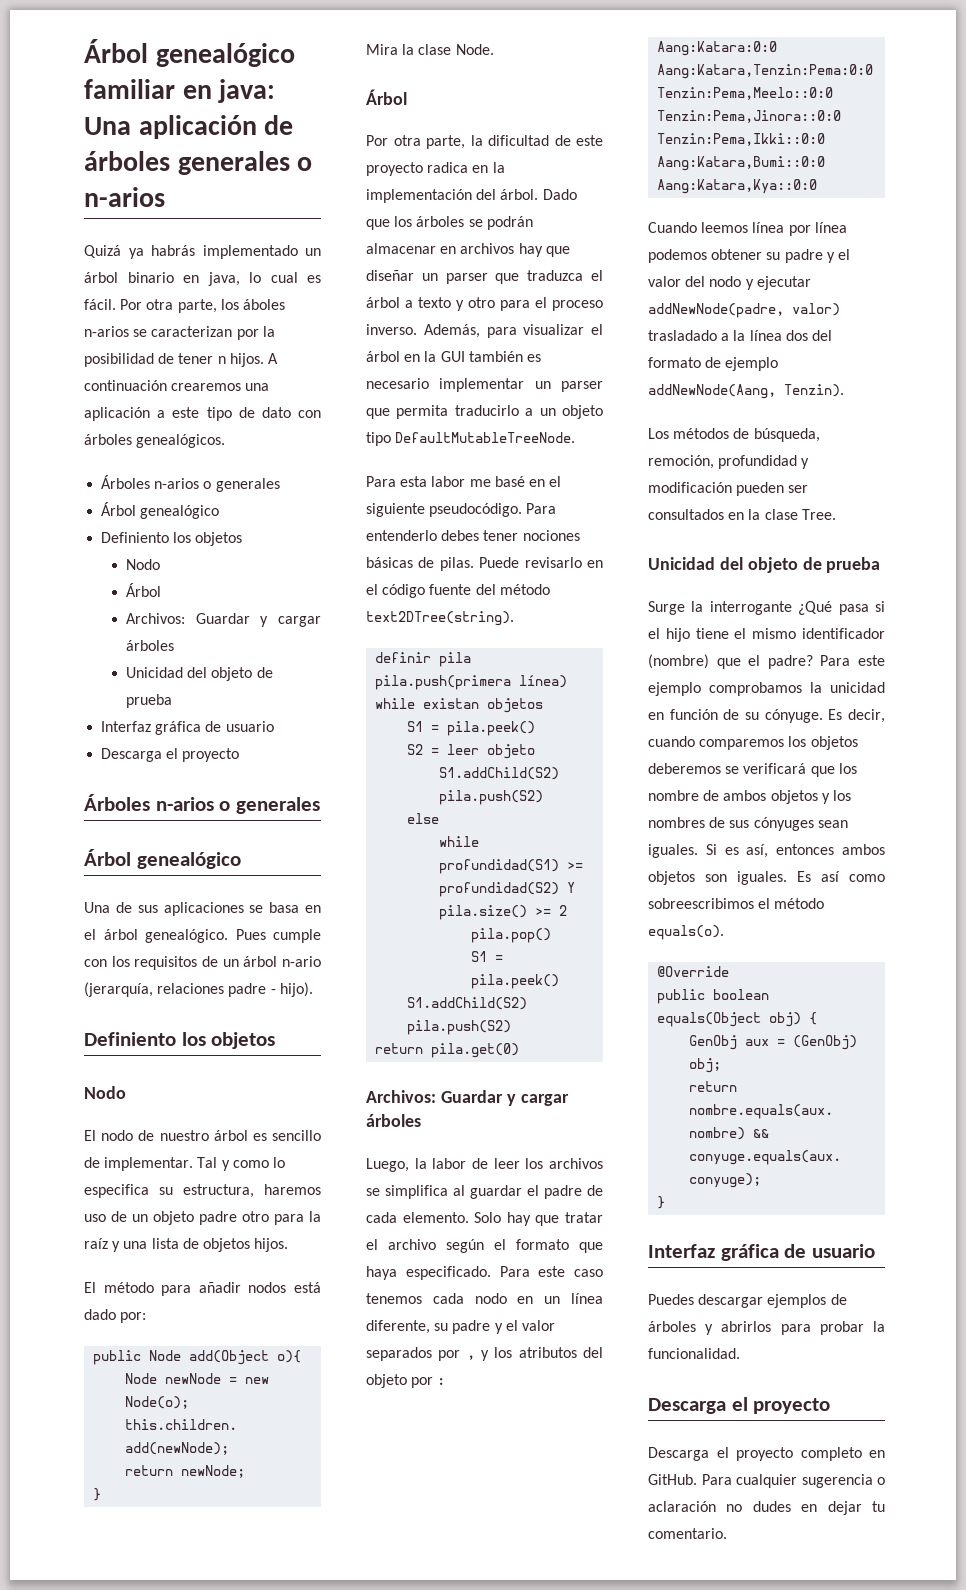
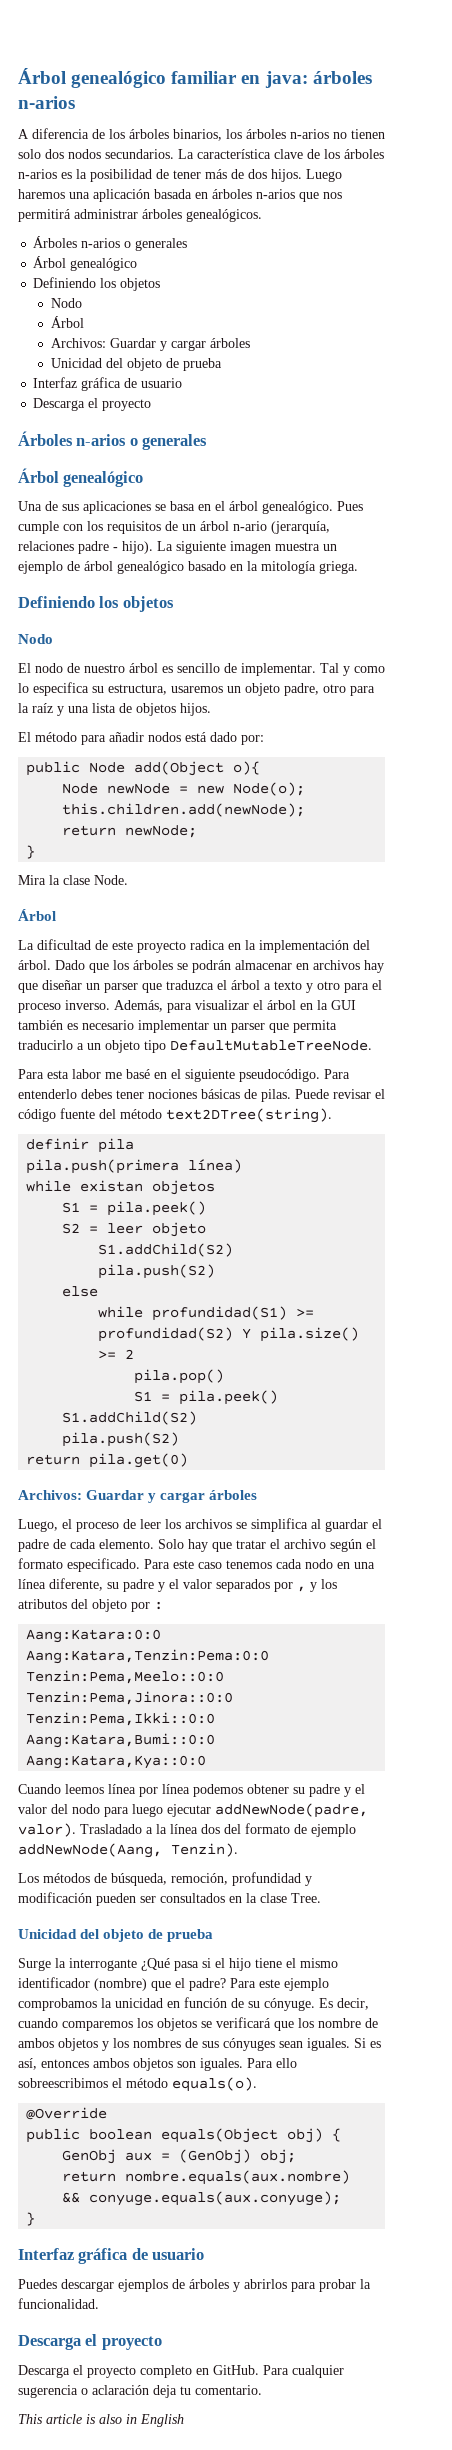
[84,115,294,139] [84,151,313,175] [84,187,165,207] [84,245,321,259] [84,272,321,286] [84,299,285,313] [84,326,275,340] [84,353,278,367] [84,380,270,391] [84,407,321,421] Una aplicación de árboles generales o n-arios // Quizá ya habrás implementado un árbol binario en java, lo cual es fácil. Por otra parte, los áboles n-arios se caracterizan por la posibilidad de tener n hijos. A continuación crearemos una aplicación a este tipo de dato con -> [312,71,372,84] [18,96,75,109] [18,128,385,141] [18,149,384,159] [18,169,342,182] [18,189,342,202] [18,209,138,222] árboles n-arios // A diferencia de los árboles binarios, los árboles n-arios no tienen solo dos nodos secundarios. La característica clave de los árboles n-arios es la posibilidad de tener más de dos hijos. Luego haremos una aplicación basada en árboles n-arios que nos permitirá administrar
[101,532,170,543] Definiento -> [33,277,97,288] Definiendo
[84,1032,176,1046] // Definiento -> [157,541,337,554] [18,561,358,574] [18,596,95,608] La siguiente imagen muestra un ejemplo de árbol genealógico basado en la mitología griega. // Definiendo
[264,1184,321,1195] [84,1211,237,1225] haremos uso de un objeto padre -> [171,683,319,696] usaremos un objeto padre,
[366,135,483,149] Por otra parte, la -> [18,940,34,950] La
[524,557,603,568] revisarlo en -> [333,1089,371,1099] revisar
[414,1158,467,1169] la labor -> [62,1519,119,1532] el proceso
[579,1242,603,1253] [366,1266,397,1280] que haya -> (63, 1563) none
[544,1296,561,1304] un -> [354,1562,375,1569] una
[745,276,811,290] [648,303,840,318] [648,330,717,341] y ejecutar addNewNode(padre, valor) trasladado -> [104,1803,368,1818] [18,1823,142,1837] para luego ejecutar addNewNode(padre, valor). Trasladado
[648,763,721,774] deberemos -> (197, 2024) none
[797,871,885,882] Es así como -> [247,2058,297,2068] Para ello
[726,1501,885,1515] [648,1528,727,1539] no dudes en dejar tu comentario. -> [153,2385,262,2398] [18,2414,184,2427] deja tu comentario. // This article is also in English

